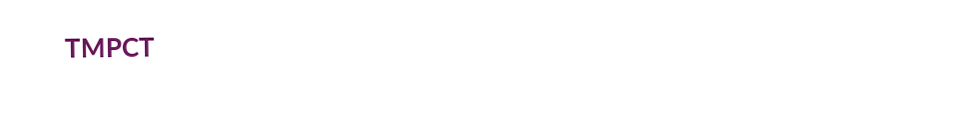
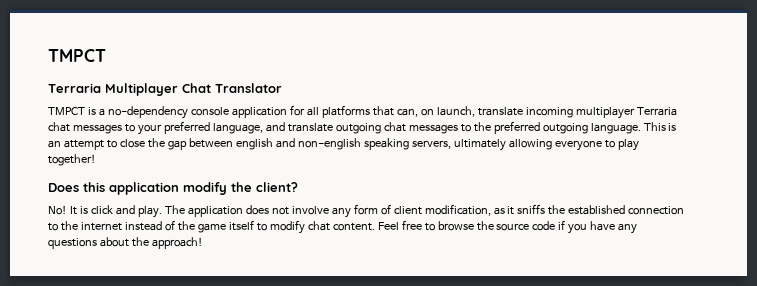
[64,37,155,58] TMPCT -> [48,49,106,62] [48,83,282,96] [48,105,677,119] [48,121,677,135] [48,138,639,151] [48,154,96,166] [48,182,298,195] [48,204,685,218] [48,220,638,234] [48,237,203,249] TMPCT // Terraria Multiplayer Chat Translator // TMPCT is a no-dependency console application for all platforms that can, on launch, translate incoming multiplayer Terraria chat messages to your preferred language, and translate outgoing chat messages to the preferred outgoing language. This is an attempt to close the gap between english and non-english speaking servers, ultimately allowing everyone to play together! // Does this application modify the client? // No! It is click and play. The application does not involve any form of client modification, as it sniffs the established connection to the internet instead of the game itself to modify chat content. Feel free to browse the source code if you have any questions about the approach!

